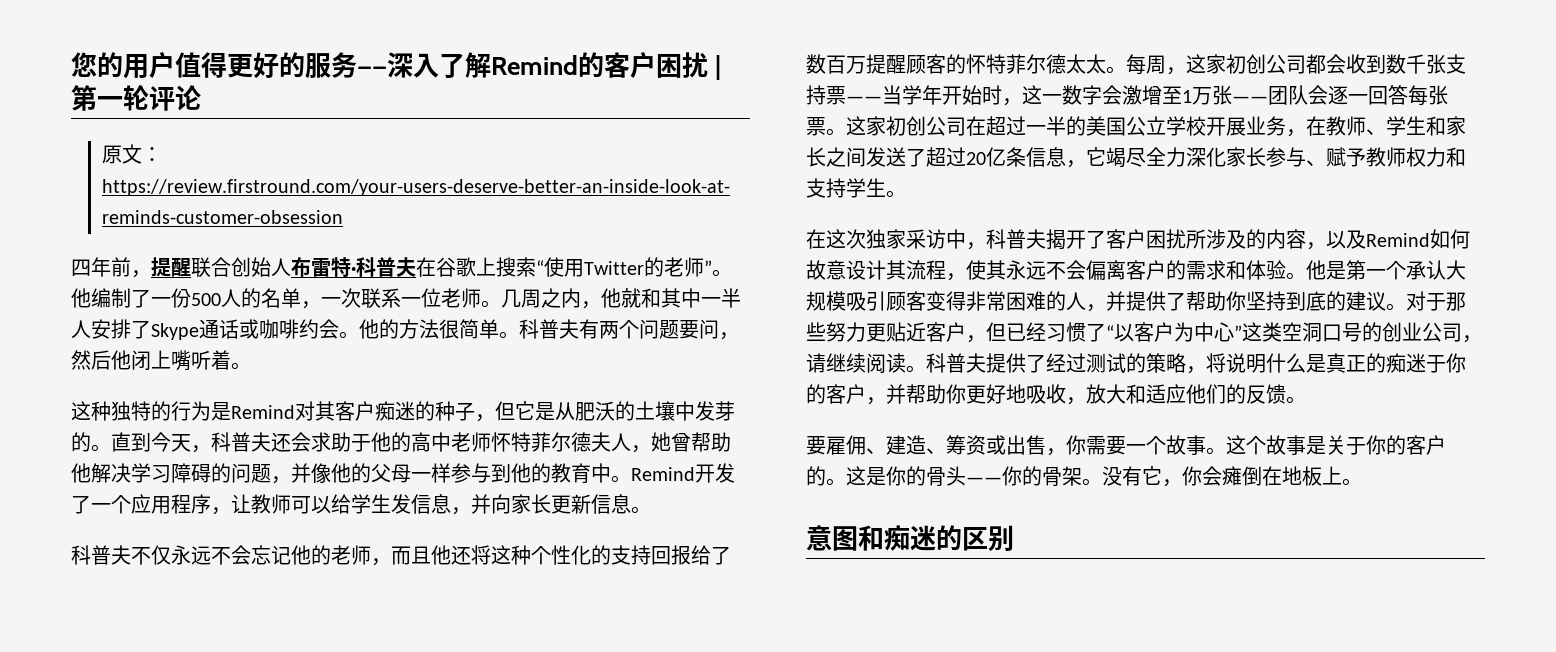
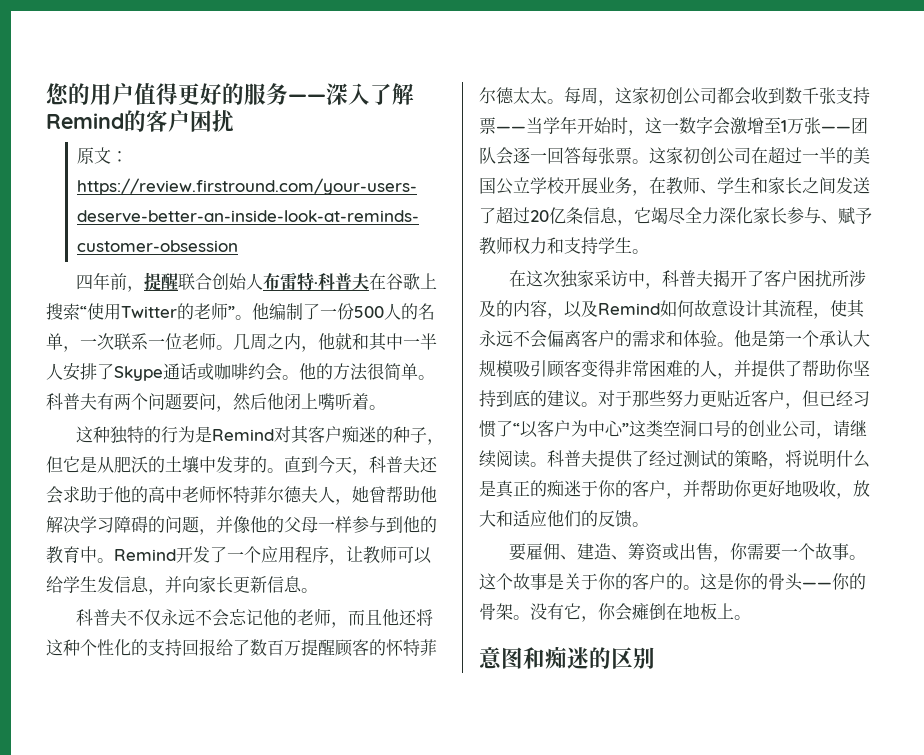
[715,55,722,80] [71,85,201,111] | 第一轮评论 -> (234, 121) none

